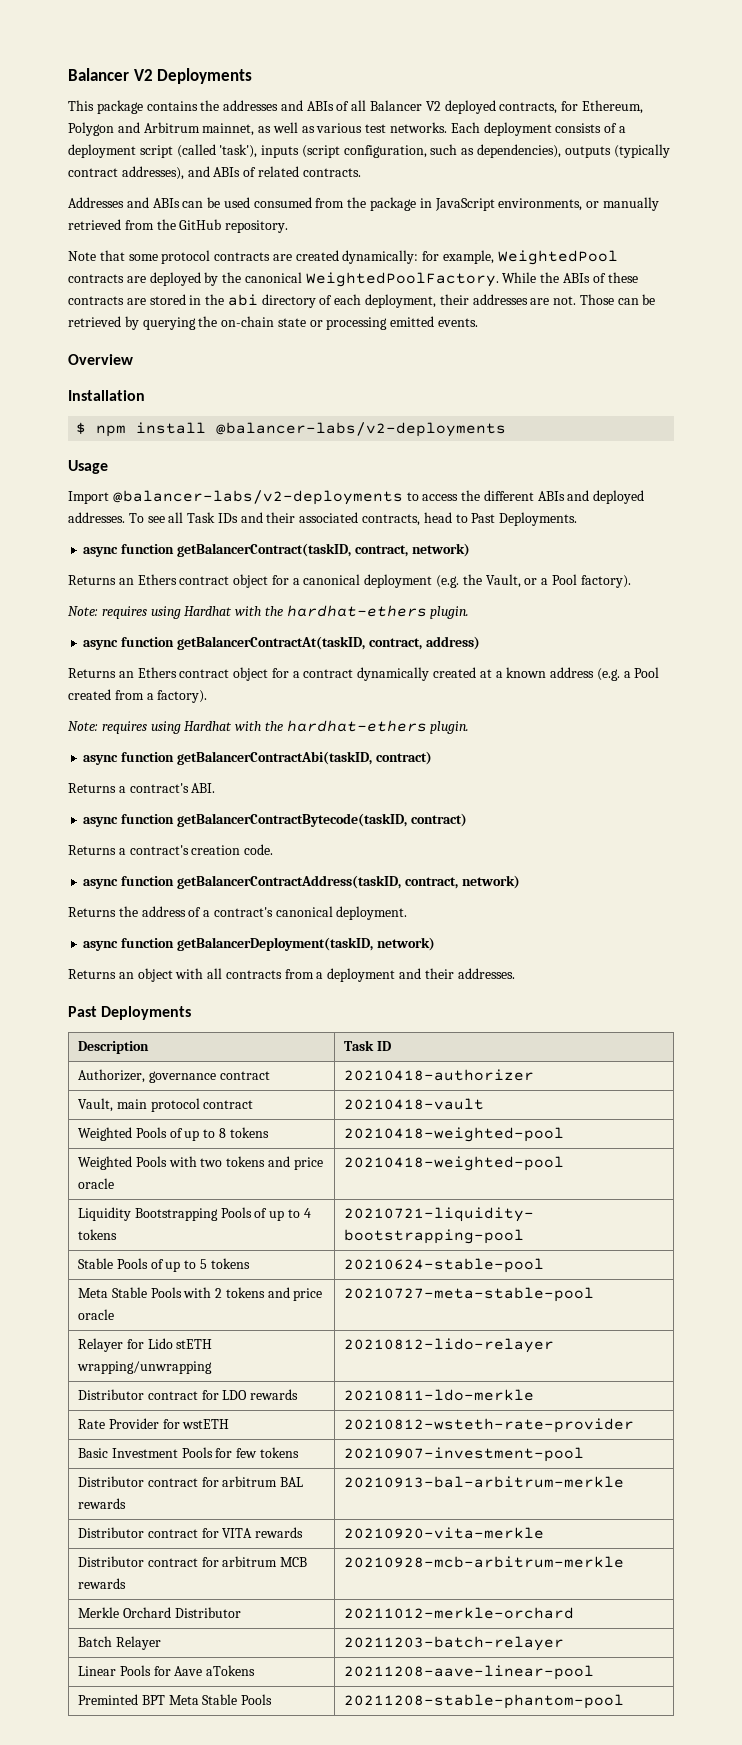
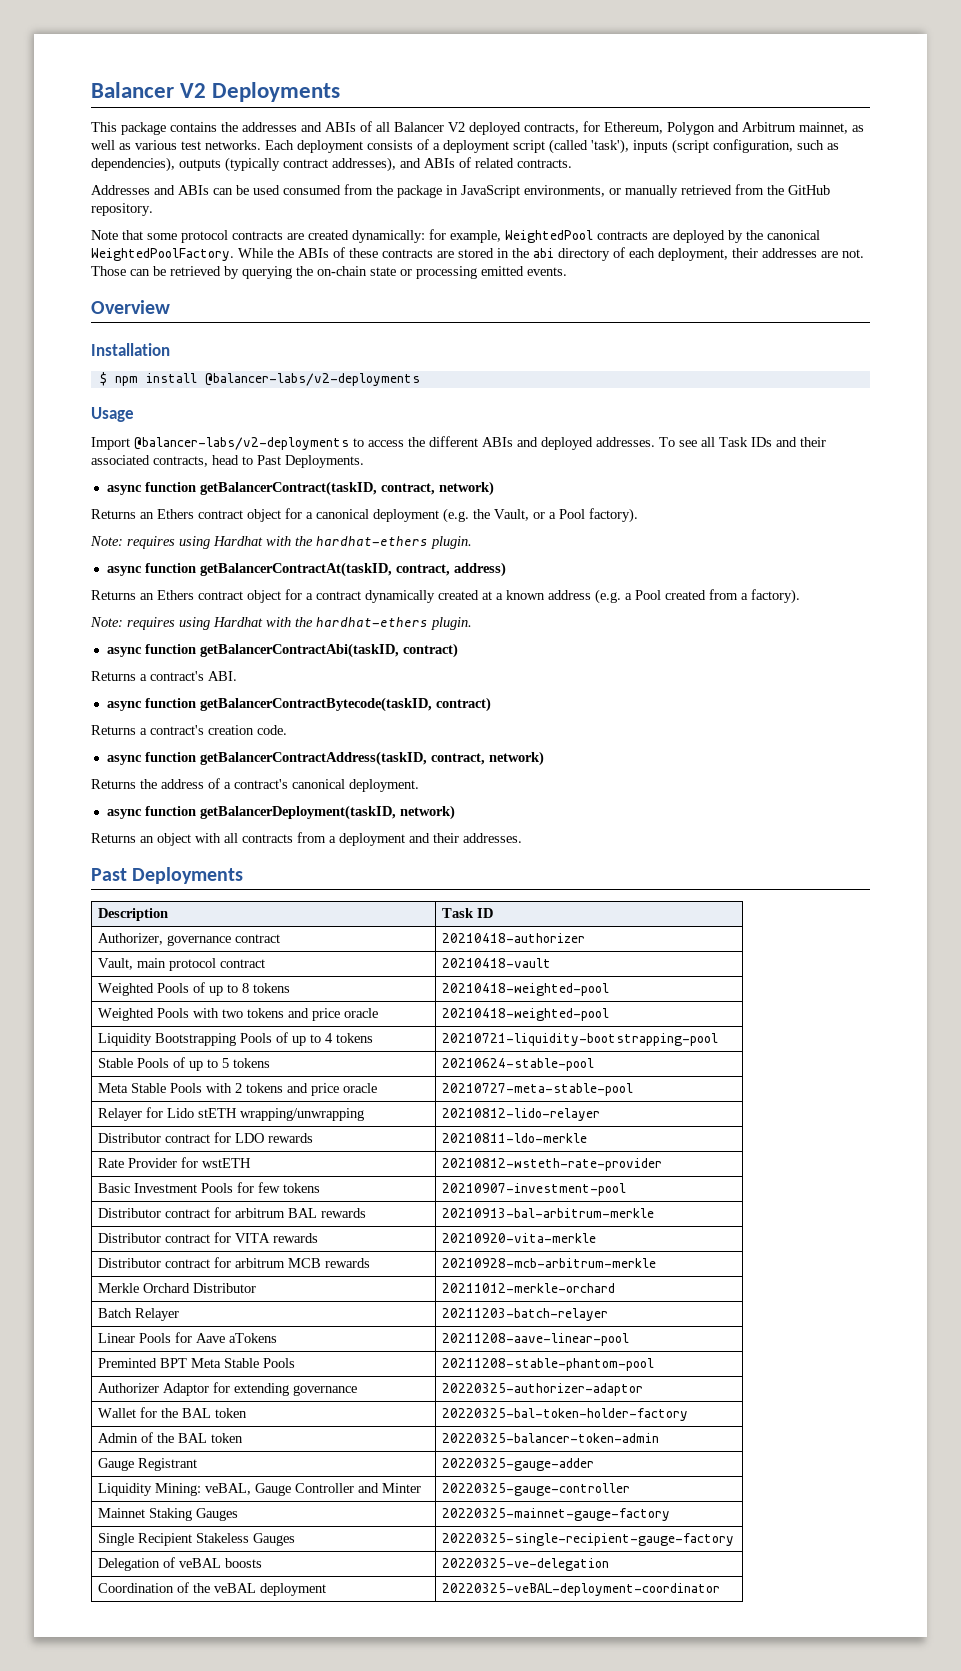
(624, 1701) none -> [98,1382,358,1396] [442,1383,644,1396] [98,1407,248,1418] [442,1408,689,1421] [98,1432,244,1443] [442,1433,660,1443] [98,1458,198,1471] [442,1458,595,1471] [98,1483,422,1496] [442,1483,631,1496] [98,1508,239,1521] [442,1508,671,1521] [98,1533,296,1546] [442,1533,735,1546] [98,1557,263,1571] [442,1558,610,1571] [98,1582,327,1596] [442,1583,721,1596] // Authorizer Adaptor for extending governance | 20220325-authorizer-adaptor // Wallet for the BAL token | 20220325-bal-token-holder-factory // Admin of the BAL token | 20220325-balancer-token-admin // Gauge Registrant | 20220325-gauge-adder // Liquidity Mining: veBAL, Gauge Controller and Minter | 20220325-gauge-controller // Mainnet Staking Gauges | 20220325-mainnet-gauge-factory // Single Recipient Stakeless Gauges | 20220325-single-recipient-gauge-factory // Delegation of veBAL boosts | 20220325-ve-delegation // Coordination of the veBAL deployment | 20220325-veBAL-deployment-coordinator

